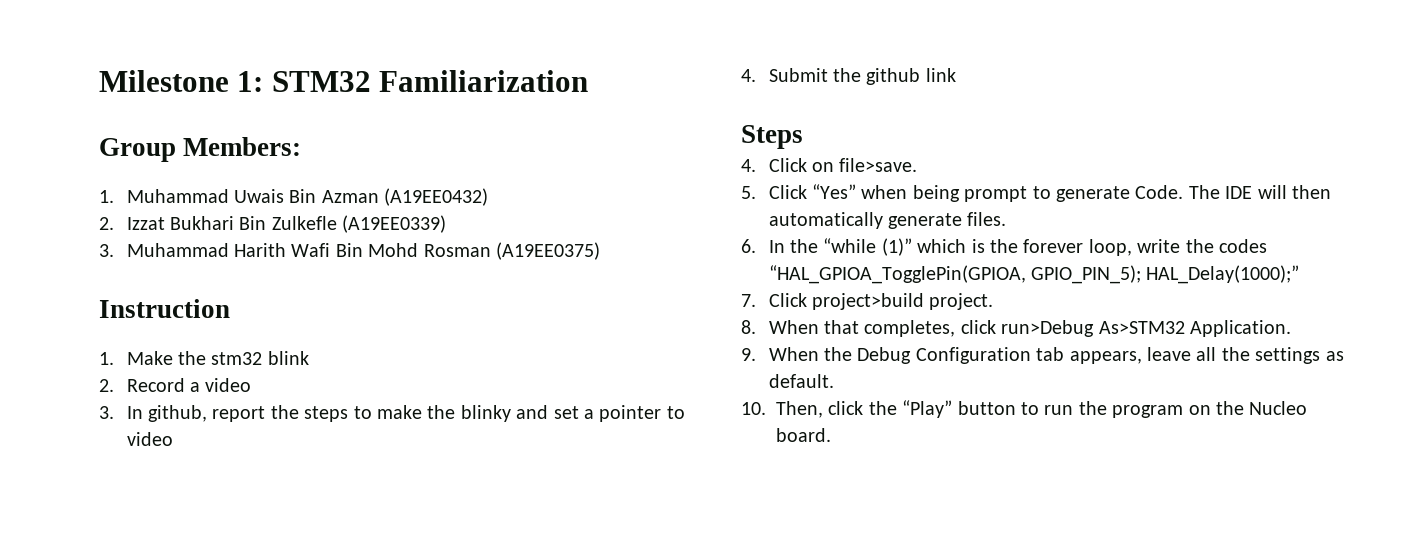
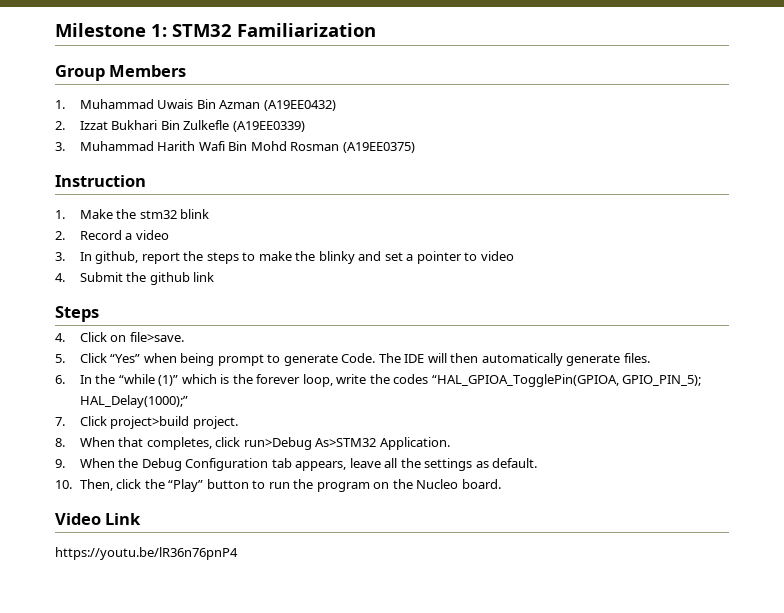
[183,137,302,156] Members: -> [109,65,187,77] Members
(831, 435) none -> [55,513,142,525] [55,547,238,560] // Video Link // https://youtu.be/lR36n76pnP4

